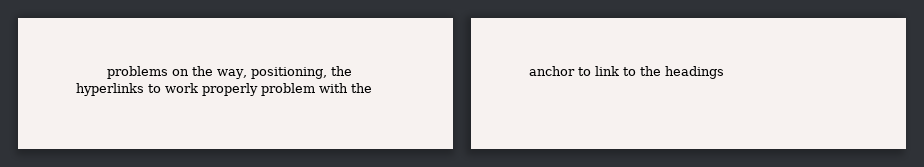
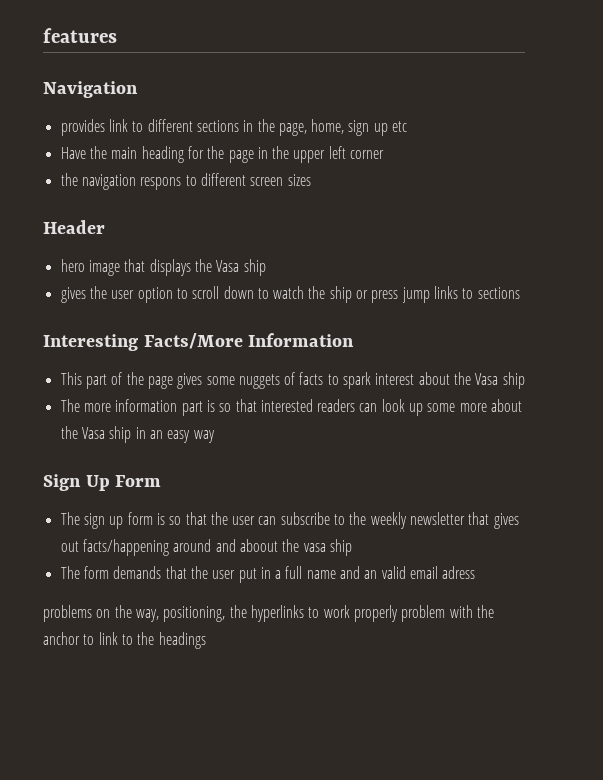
(107, 72) none -> [43,28,117,43] [43,81,138,98] [60,119,408,136] [60,146,385,163] [60,173,311,190] [43,220,105,234] [60,259,266,276] [60,286,520,303] [43,333,355,351] [60,372,525,389] [60,399,523,416] [60,426,215,443] [43,474,162,491] [60,512,519,529] [60,539,352,556] [60,566,476,583] features // Navigation // provides link to different sections in the page, home, sign up etc // Have the main heading for the page in the upper left corner // the navigation respons to different screen sizes // Header // hero image that displays the Vasa ship // gives the user option to scroll down to watch the ship or press jump links to sections // Interesting Facts/More Information // This part of the page gives some nuggets of facts to spark interest about the Vasa ship // The more information part is so that interested readers can look up some more about the Vasa ship in an easy way // Sign Up Form // The sign up form is so that the user can subscribe to the weekly newsletter that gives out facts/happening around and aboout the vasa ship // The form demands that the user put in a full name and an valid email adress //

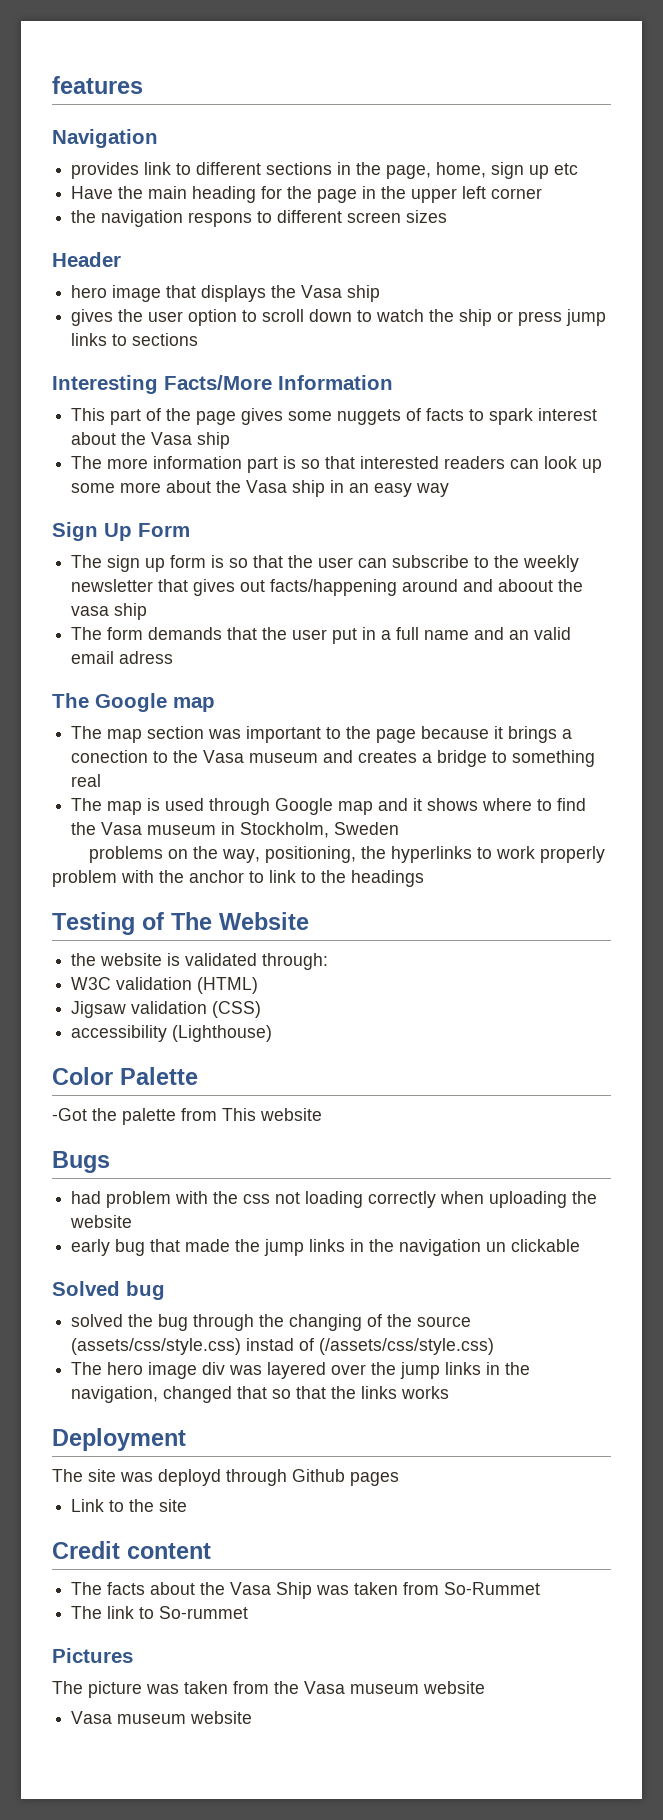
(476, 572) none -> [52,693,215,712] [71,726,573,743] [71,750,596,767] [71,774,102,787] [71,798,587,815] [71,822,400,838] // The Google map // The map section was important to the page because it brings a conection to the Vasa museum and creates a bridge to something real // The map is used through Google map and it shows where to find the Vasa museum in Stockholm, Sweden
(206, 640) none -> [52,912,309,935] [71,953,329,970] [71,977,259,994] [71,1001,262,1018] [71,1025,273,1042] [52,1067,198,1085] [52,1108,322,1125] [52,1151,110,1173] [71,1191,598,1208] [70,1215,133,1228] [71,1239,581,1256] [52,1281,165,1300] [71,1314,472,1331] [71,1338,495,1355] [71,1362,531,1379] [71,1386,450,1403] [52,1428,186,1451] [52,1469,399,1486] [71,1499,188,1512] [52,1541,211,1559] [71,1582,541,1599] [71,1606,249,1619] [52,1648,133,1663] [52,1681,485,1698] [71,1711,253,1724] // Testing of The Website // the website is validated through: // W3C validation (HTML) // Jigsaw validation (CSS) // accessibility (Lighthouse) // Color Palette // -Got the palette from This website // Bugs // had problem with the css not loading correctly when uploading the website // early bug that made the jump links in the navigation un clickable // Solved bug // solved the bug through the changing of the source (assets/css/style.css) instad of (/assets/css/style.css) // The hero image div was layered over the jump links in the navigation, changed that so that the links works // Deployment // The site was deployd through Github pages // Link to the site // Credit content // The facts about the Vasa Ship was taken from So-Rummet // The link to So-rummet // Pictures // The picture was taken from the Vasa museum website // Vasa museum website

